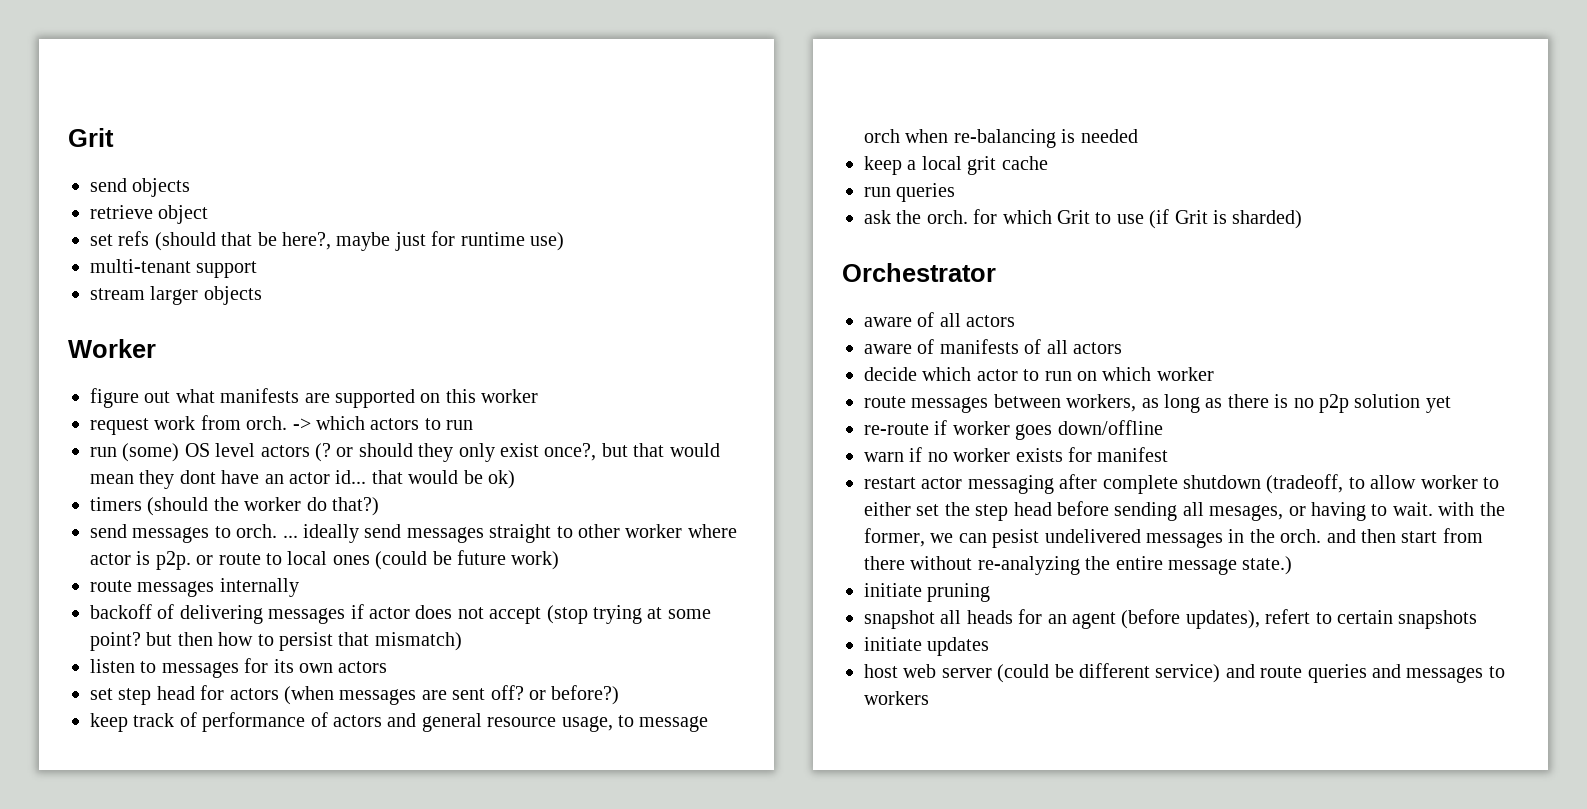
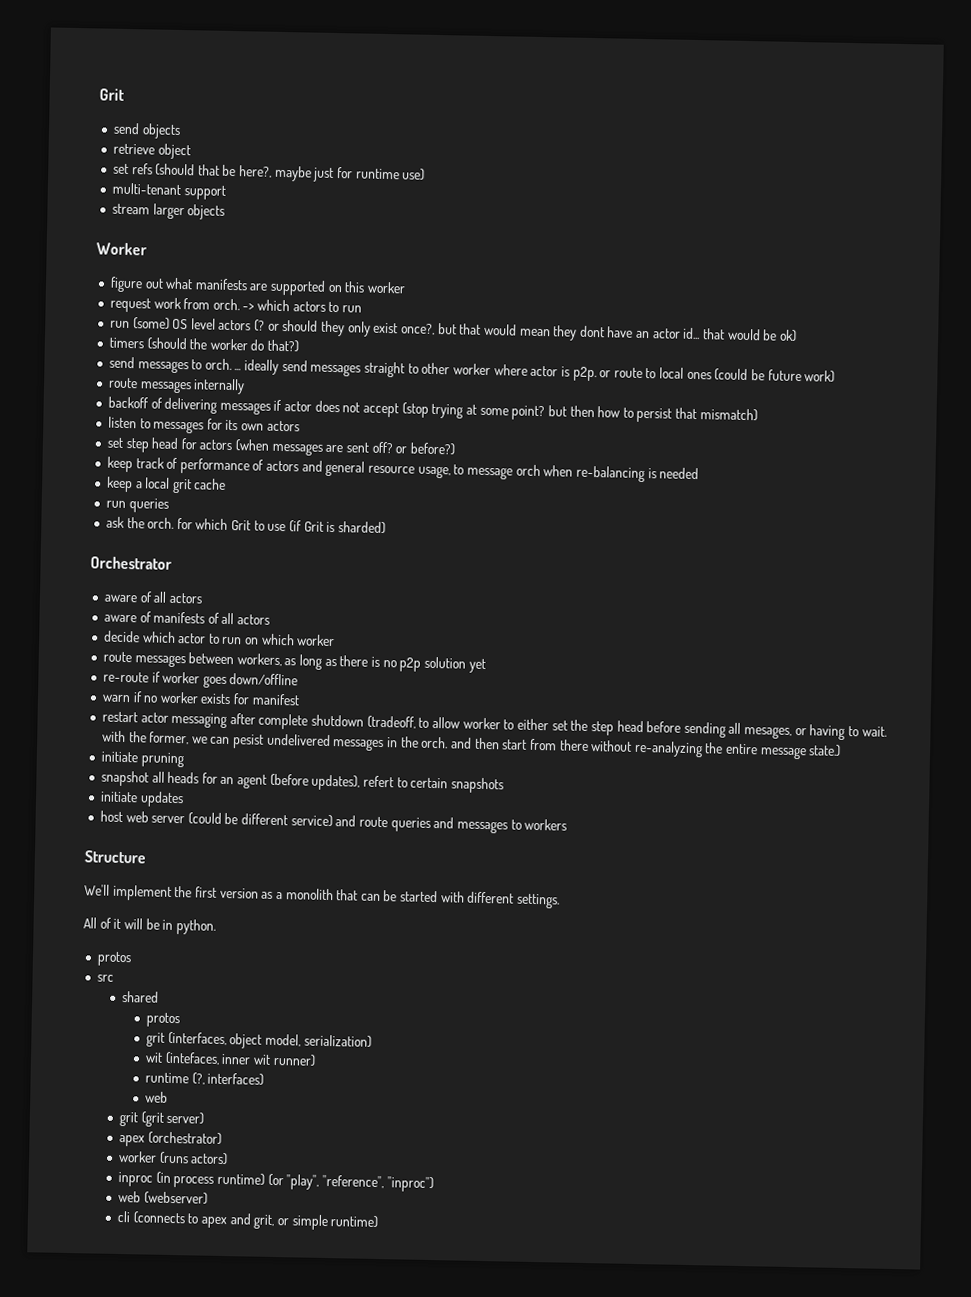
(929, 698) none -> [84,850,147,864] [84,884,561,909] [83,917,216,935] [96,951,132,967] [96,974,114,982] [121,991,159,1003] [146,1012,181,1028] [146,1031,372,1049] [145,1051,316,1067] [145,1072,265,1086] [145,1091,169,1103] [118,1111,205,1127] [118,1131,222,1147] [117,1150,229,1166] [117,1171,434,1193] [117,1190,208,1205] [116,1210,379,1231] // Structure // We'll implement the first version as a monolith that can be started with different settings. // All of it will be in python. // protos // src // shared // protos // grit (interfaces, object model, serialization) // wit (intefaces, inner wit runner) // runtime (?, interfaces) // web // grit (grit server) // apex (orchestrator) // worker (runs actors) // inproc (in process runtime) (or "play", "reference", "inproc") // web (webserver) // cli (connects to apex and grit, or simple runtime)

